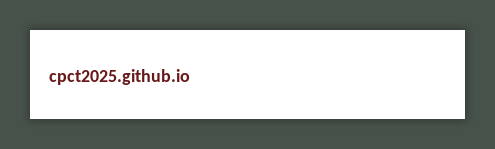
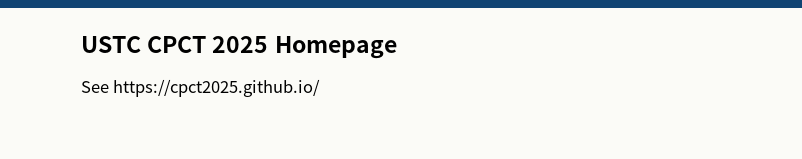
[49,69,190,85] cpct2025.github.io -> [81,36,397,59] [81,79,321,97] USTC CPCT 2025 Homepage // See https://cpct2025.github.io/

